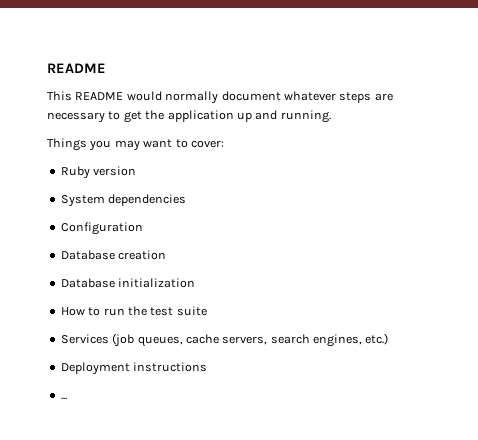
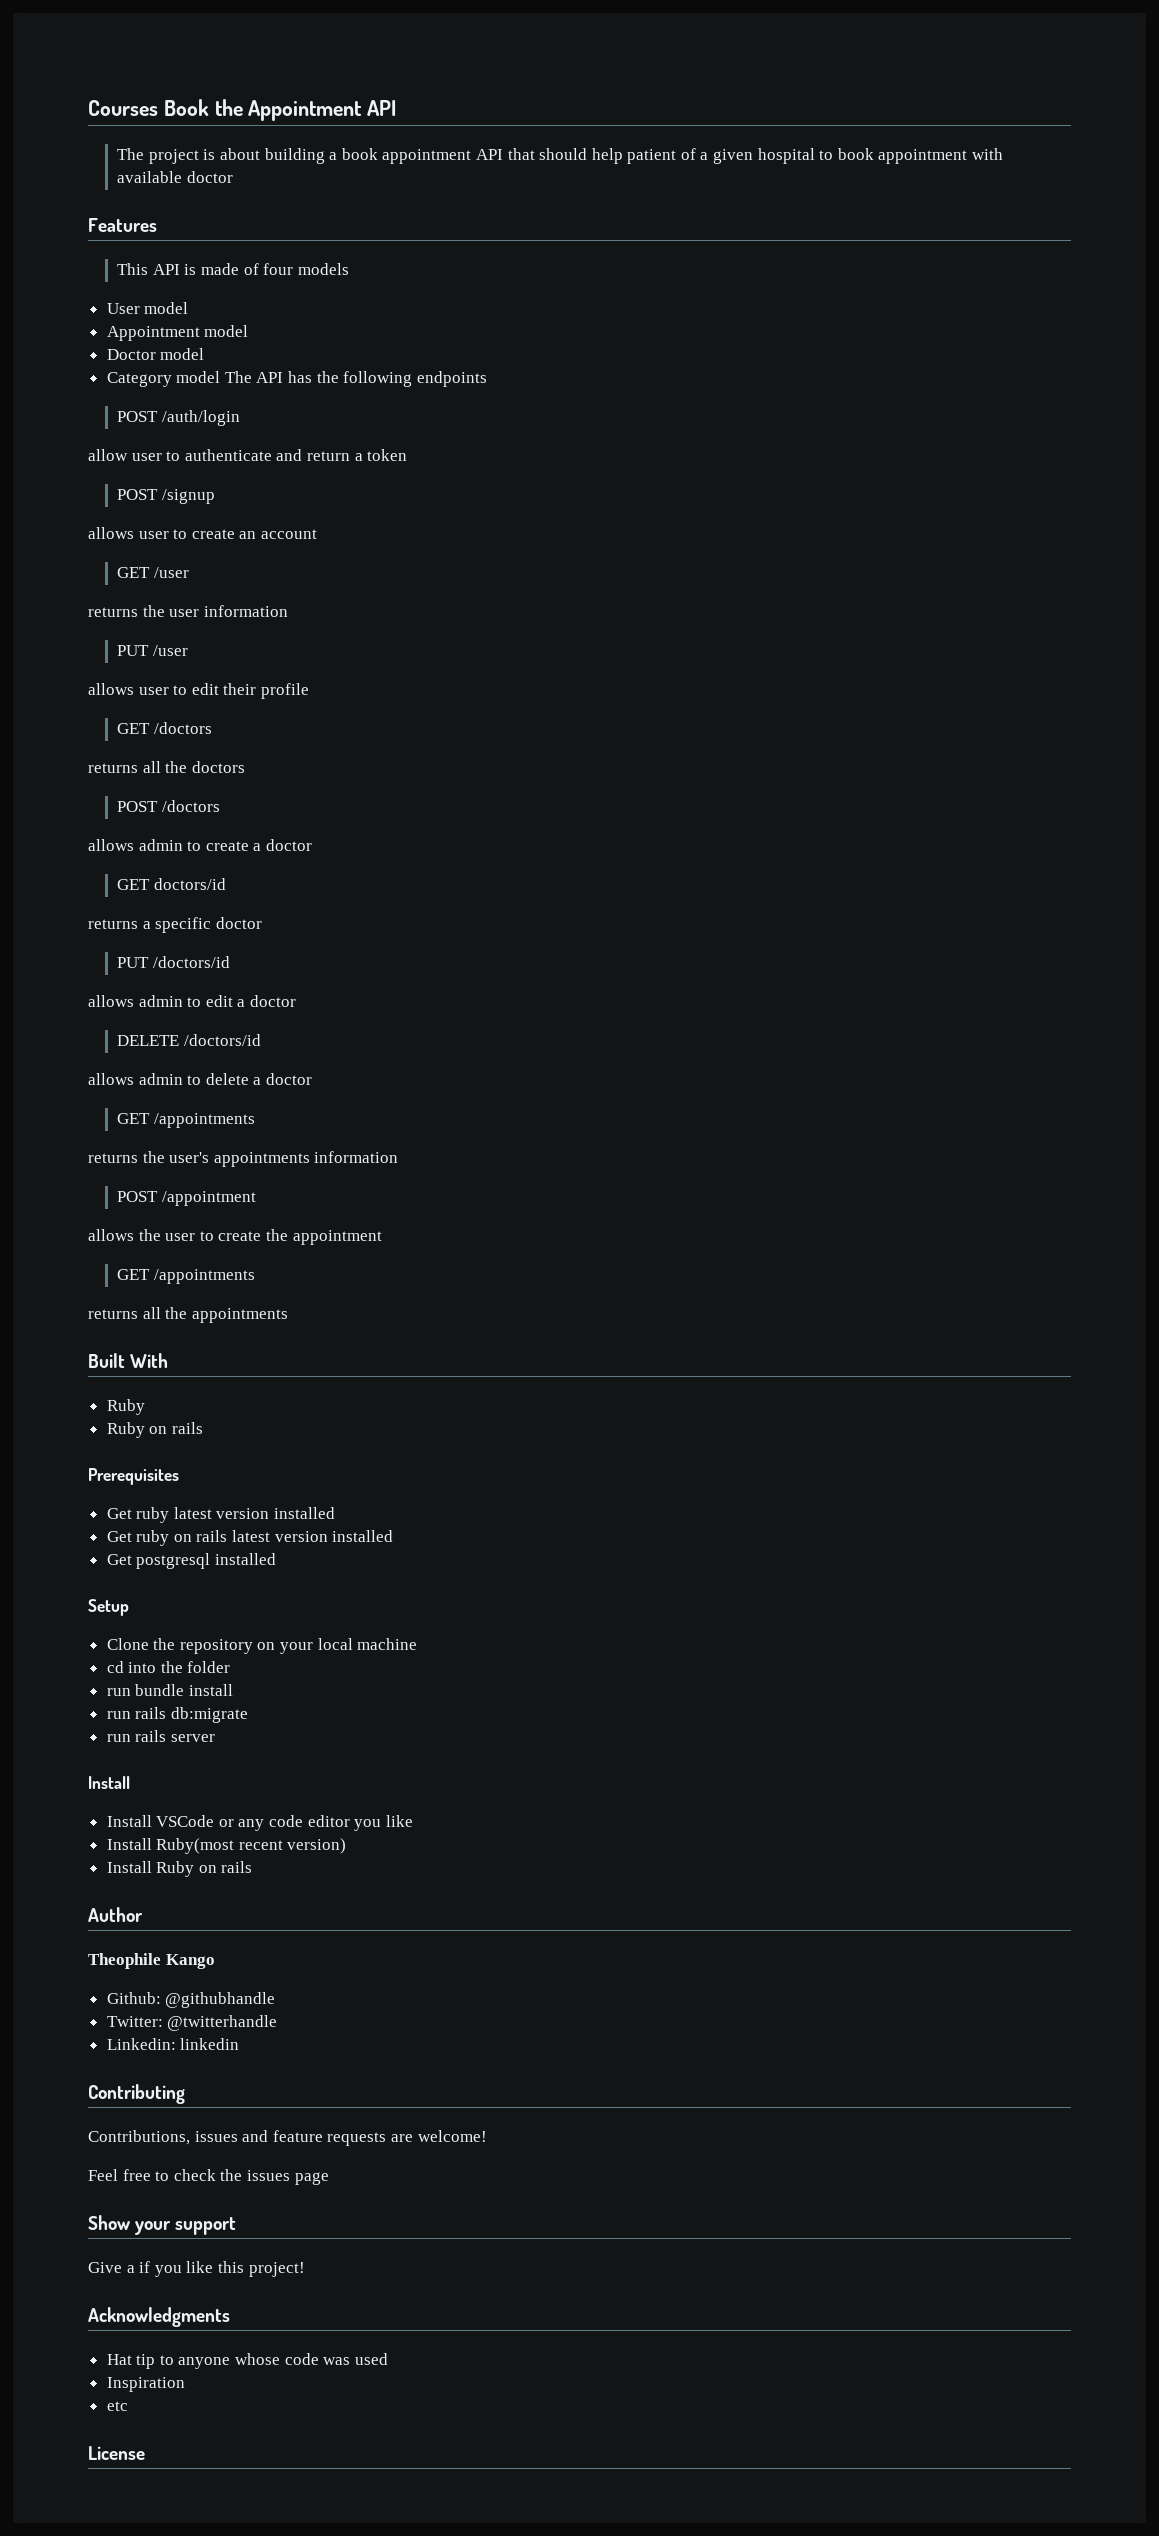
[47,63,106,73] [47,91,393,104] [47,110,331,123] [47,138,224,151] [60,166,137,179] [60,194,187,207] [60,222,143,235] [60,250,167,260] [60,278,196,288] [60,306,207,316] [60,333,389,347] [60,362,208,375] [60,397,67,400] README // This README would normally document whatever steps are necessary to get the application up and running. // Things you may want to cover: // Ruby version // System dependencies // Configuration // Database creation // Database initialization // How to run the test suite // Services (job queues, cache servers, search engines, etc.) // Deployment instructions // ... -> [88,99,397,121] [117,148,1004,164] [117,171,233,183] [88,218,157,232] [117,263,349,275] [106,302,189,314] [106,325,249,341] [106,348,205,360] [106,371,487,387] [117,410,240,426] [88,449,408,461] [117,489,215,504] [88,527,317,539] [117,567,189,578] [88,605,288,617] [117,645,188,656] [88,683,309,699] [117,722,212,734] [88,761,245,773] [117,800,220,812] [88,839,312,851] [117,878,226,890] [88,917,262,933] [117,956,230,968] [88,995,296,1007] [117,1034,261,1046] [88,1073,312,1085] [117,1113,255,1128] [88,1151,399,1167] [117,1191,256,1206] [88,1229,382,1245] [117,1269,255,1284] [88,1307,288,1323] [88,1353,169,1368] [106,1399,145,1415] [106,1422,203,1438] [88,1468,179,1485] [106,1507,336,1523] [106,1530,394,1546] [106,1553,276,1569] [88,1599,129,1616] [106,1638,418,1654] [106,1661,231,1673] [106,1684,233,1696] [106,1707,248,1723] [106,1730,215,1742] [88,1776,130,1789] [106,1815,413,1831] [106,1838,347,1854] [106,1861,253,1877] [88,1907,143,1922] [88,1953,215,1969] [106,1992,276,2008] [106,2015,278,2031] [106,2038,240,2050] [88,2084,185,2104] [88,2130,487,2146] [88,2169,329,2185] [88,2215,237,2235] [88,2261,305,2277] [88,2307,230,2327] [106,2353,388,2369] [106,2377,185,2392] [106,2401,128,2411] [88,2446,145,2460] Courses Book the Appointment API // The project is about building a book appointment API that should help patient of a given hospital to book appointment with available doctor // Features // This API is made of four models // User model // Appointment model // Doctor model // Category model The API has the following endpoints // POST /auth/login // allow user to authenticate and return a token // POST /signup // allows user to create an account // GET /user // returns the user information // PUT /user // allows user to edit their profile // GET /doctors // returns all the doctors // POST /doctors // allows admin to create a doctor // GET doctors/id // returns a specific doctor // PUT /doctors/id // allows admin to edit a doctor // DELETE /doctors/id // allows admin to delete a doctor // GET /appointments // returns the user's appointments information // POST /appointment // allows the user to create the appointment // GET /appointments // returns all the appointments // Built With // Ruby // Ruby on rails // Prerequisites // Get ruby latest version installed // Get ruby on rails latest version installed // Get postgresql installed // Setup // Clone the repository on your local machine // cd into the folder // run bundle install // run rails db:migrate // run rails server // Install // Install VSCode or any code editor you like // Install Ruby(most recent version) // Install Ruby on rails // Author // Theophile Kango // Github: @githubhandle // Twitter: @twitterhandle // Linkedin: linkedin // Contributing // Contributions, issues and feature requests are welcome! // Feel free to check the issues page // Show your support // Give a if you like this project! // Acknowledgments // Hat tip to anyone whose code was used // Inspiration // etc // License

